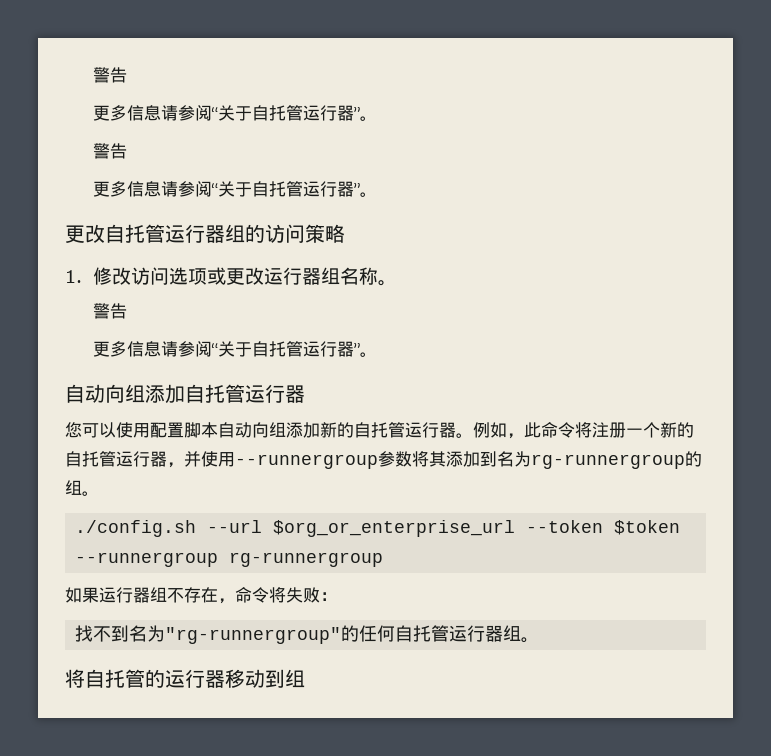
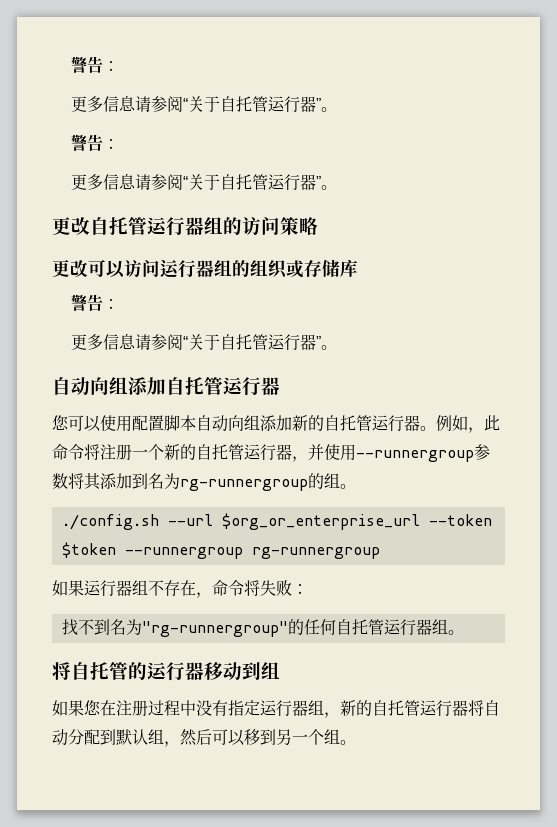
[93,67,128,83] 警告 -> [70,56,119,73] 警告：
(128, 151) none -> [102,139,119,149] ：
[65,267,398,286] [93,303,128,319] 1.修改访问选项或更改运行器组名称。 // 警告 -> [52,259,358,279] [70,294,119,311] 更改可以访问运行器组的组织或存储库 // 警告：
(305, 678) none -> [52,700,500,718] [52,729,356,747] // 如果您在注册过程中没有指定运行器组，新的自托管运行器将自动分配到默认组，然后可以移到另一个组。

